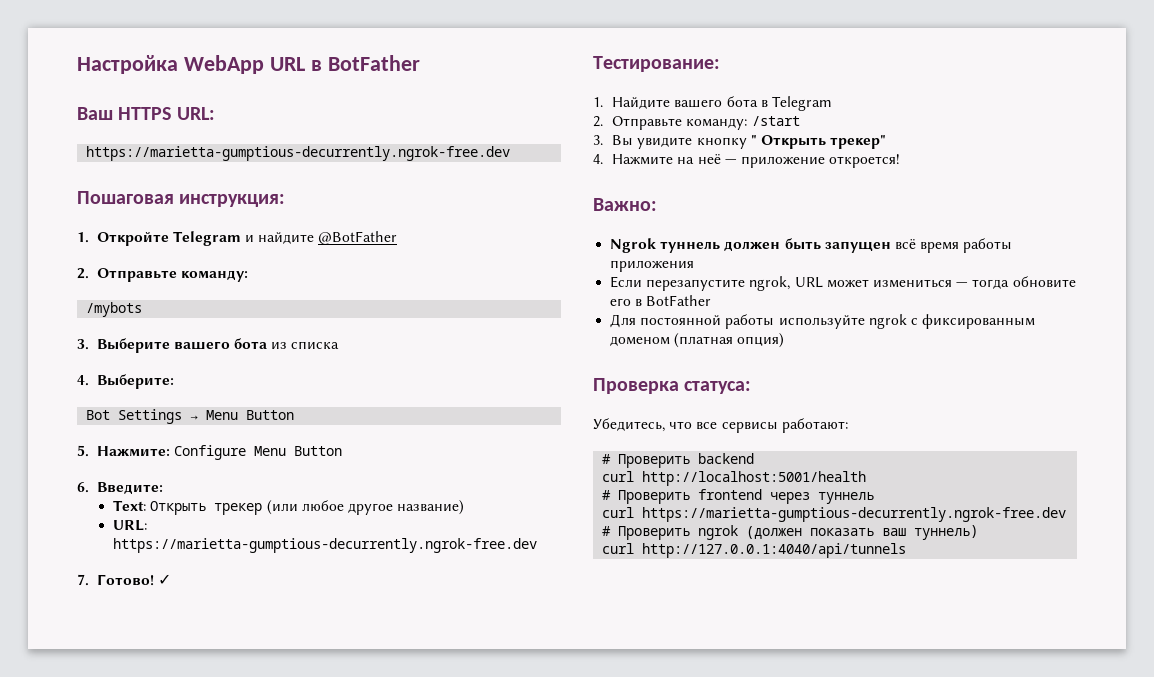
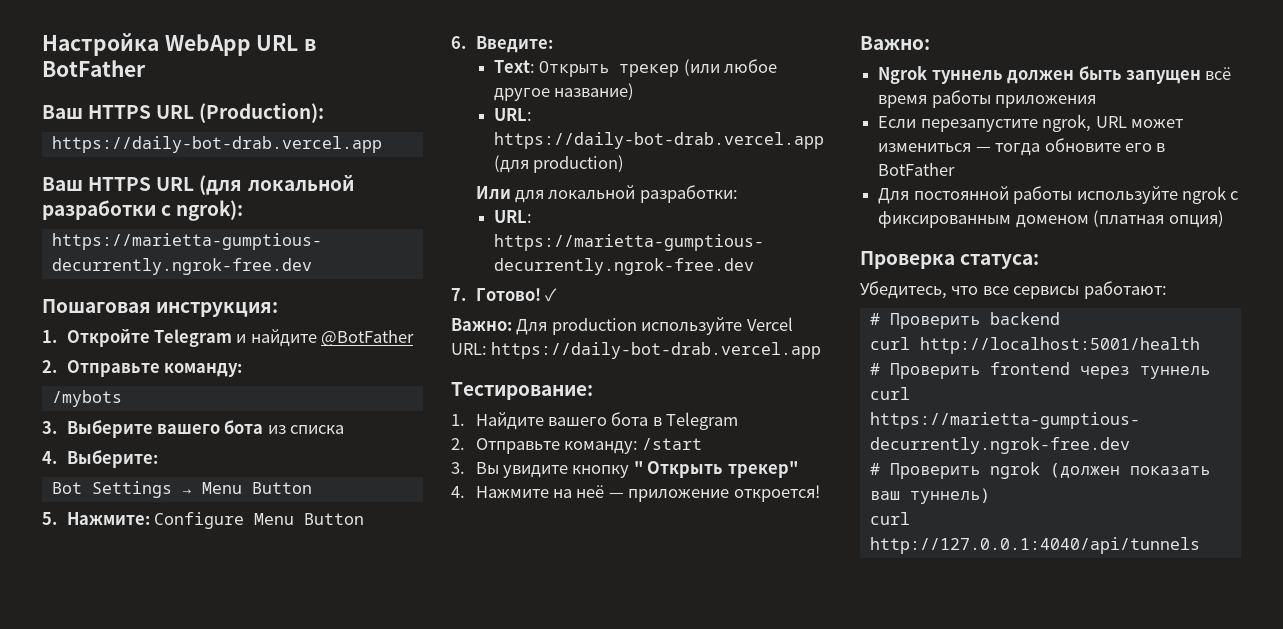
[176,107,215,120] URL: -> [156,103,325,123] [51,136,382,153] [42,175,354,195] [42,200,244,221] URL (Production): // https://daily-bot-drab.vercel.app // Ваш HTTPS URL (для локальной разработки с ngrok):
(465, 507) none -> [493,108,532,121] [493,132,824,149] [493,155,625,173] [475,185,738,203] // URL: https://daily-bot-drab.vercel.app (для production) // Или для локальной разработки:
(171, 579) none -> [451,317,793,335] [451,342,822,359] // Важно: Для production используйте Vercel URL: https://daily-bot-drab.vercel.app

